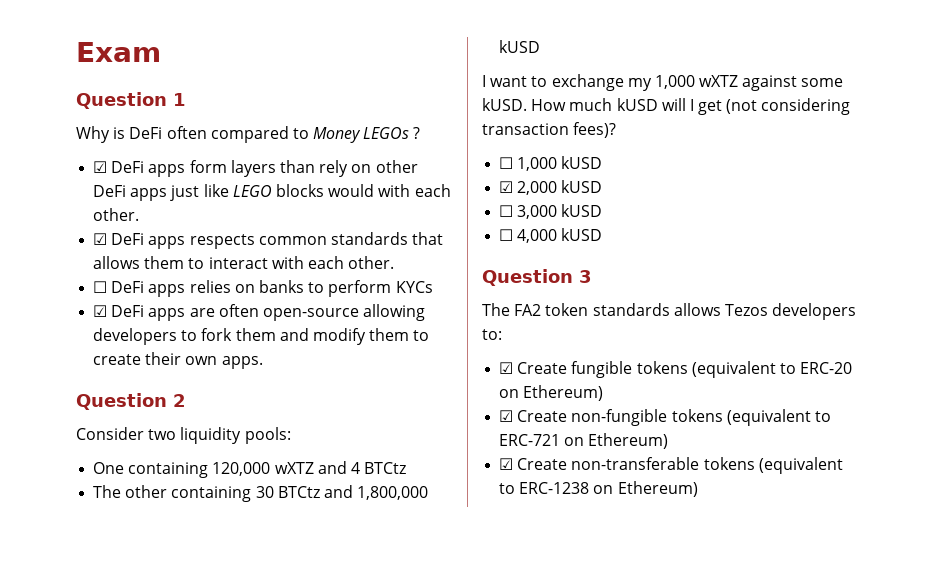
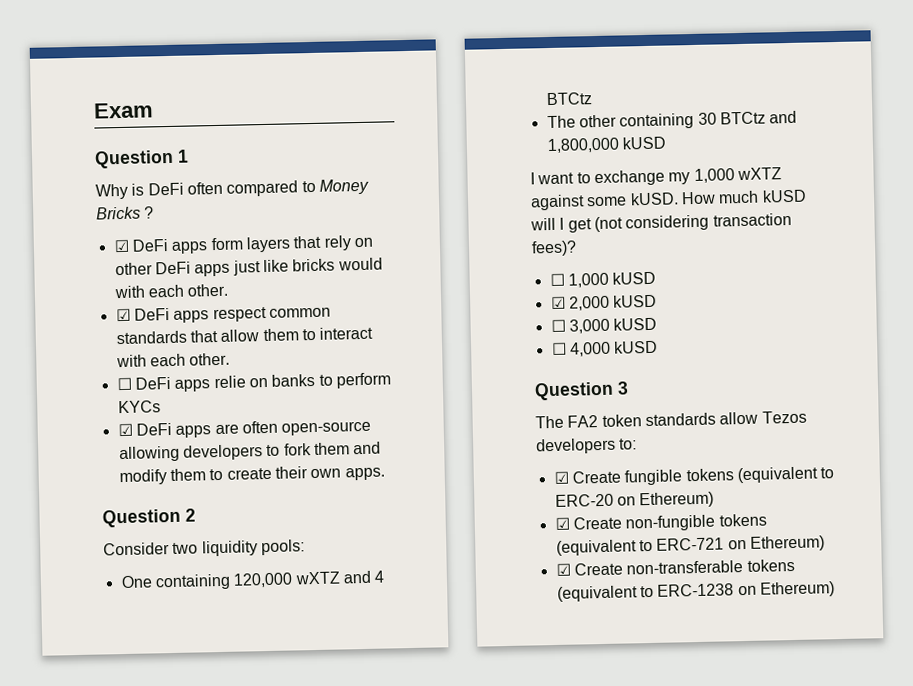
[363,127,410,139] LEGOs -> [96,206,141,220] Bricks
[279,160,315,173] than -> [293,235,322,249] that
[232,184,324,197] LEGO blocks -> [292,258,336,272] bricks
[189,234,255,249] respects -> [212,306,267,323] respect
[93,256,141,269] allows -> [220,329,260,342] allow
[189,280,231,293] relies -> [213,375,246,389] relie
[673,303,721,316] allows -> [719,411,759,425] allow

